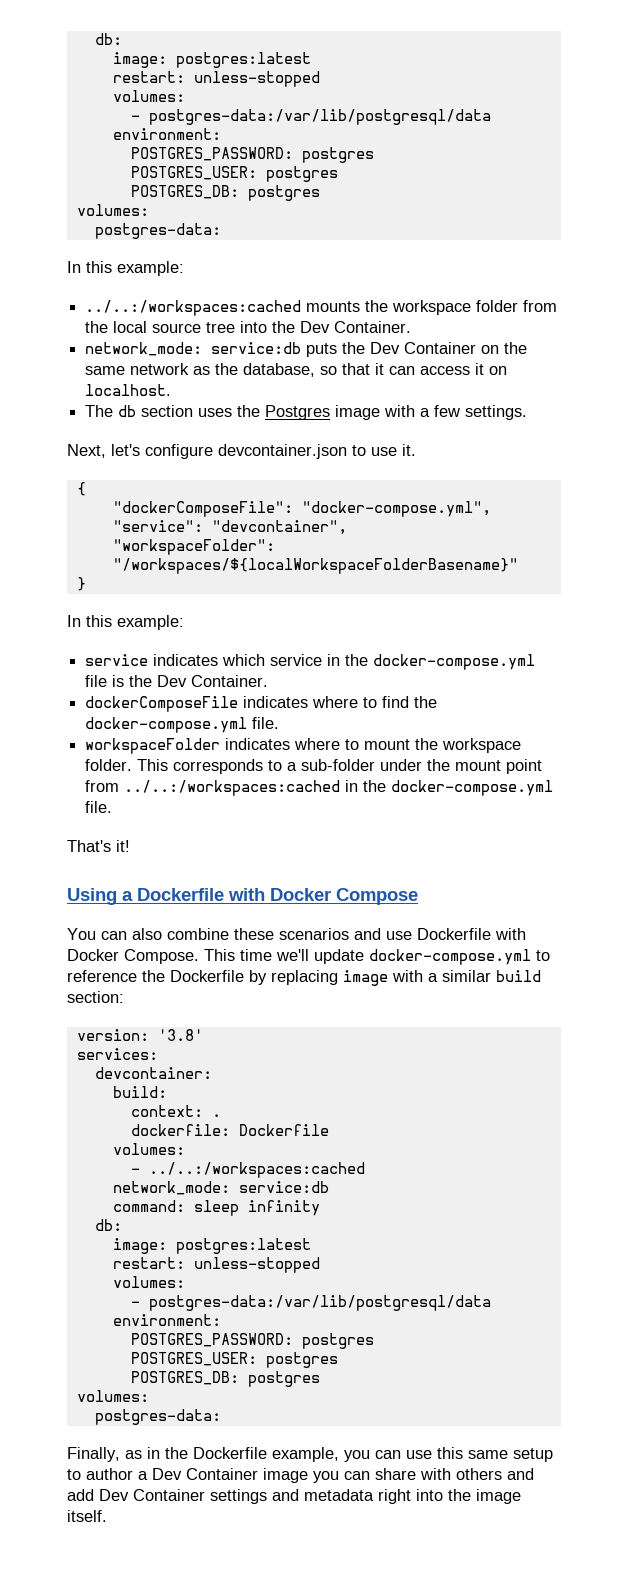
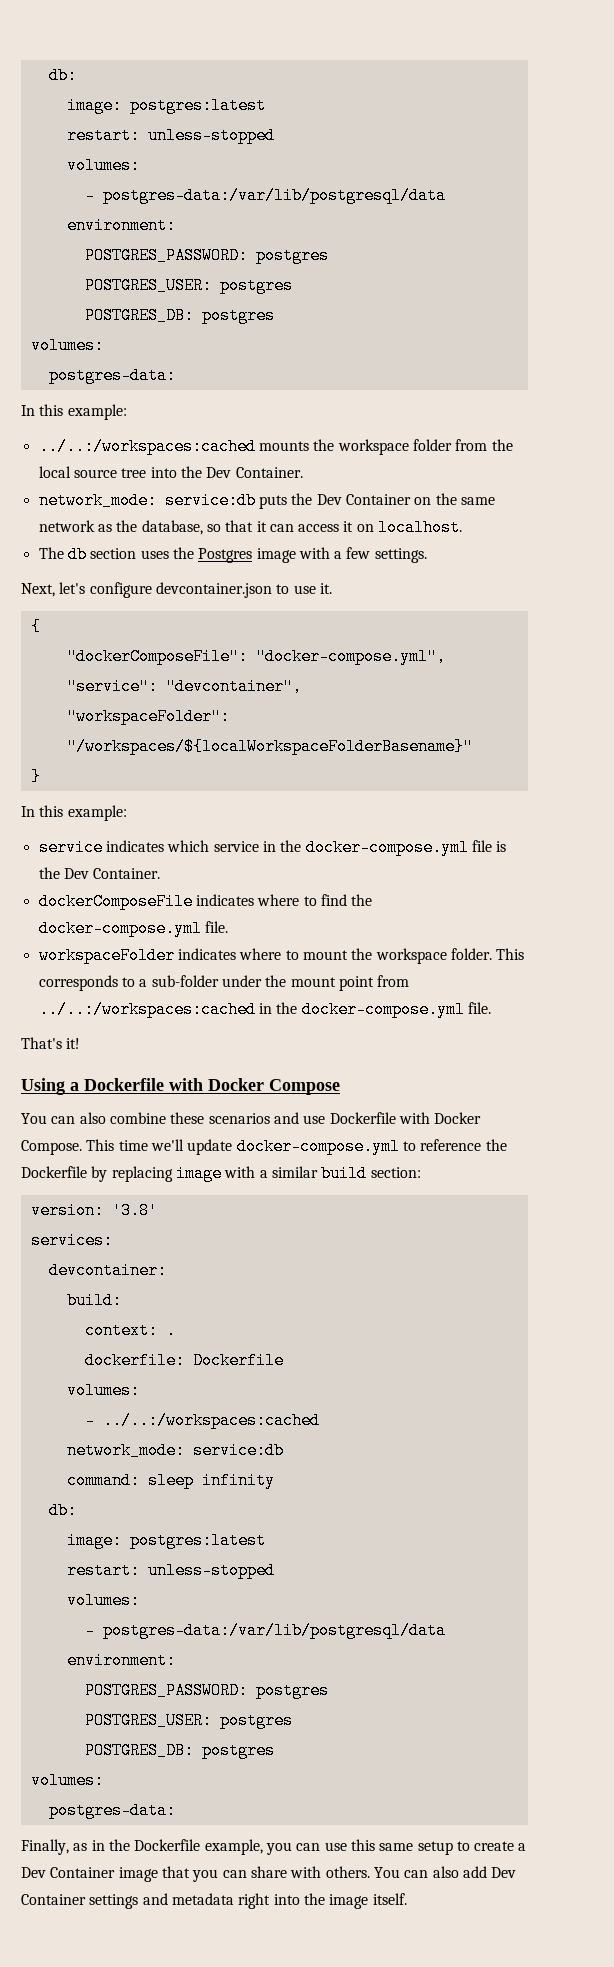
[86,1468,133,1480] author -> [474,1841,515,1851] create
(308, 1475) none -> [161,1866,190,1878] that
[456,1468,534,1480] others and -> [325,1866,459,1878] others. You can also

